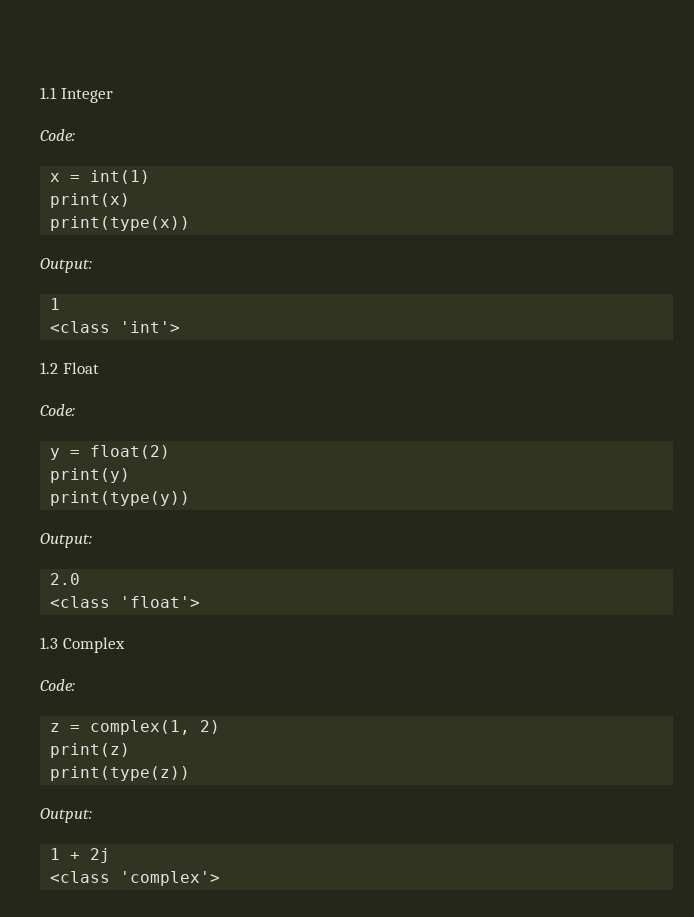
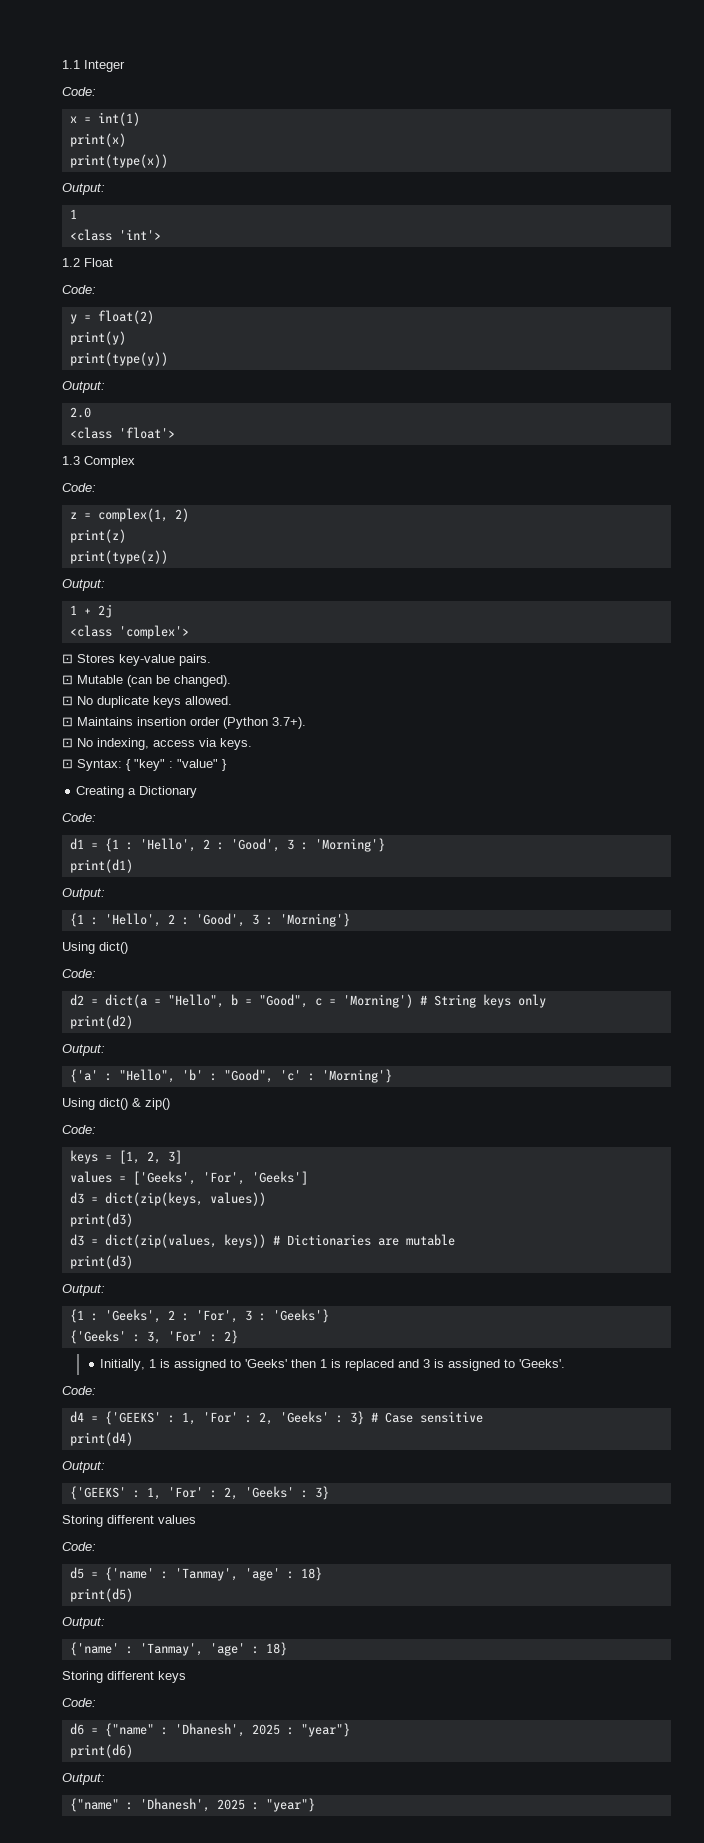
(221, 878) none -> [62,654,211,666] [62,675,231,687] [62,696,232,708] [62,717,306,729] [62,738,252,750] [62,759,227,771] [76,786,198,798] [62,813,96,822] [69,838,385,852] [69,859,133,873] [62,888,105,900] [69,913,350,927] [62,942,128,954] [62,969,96,978] [69,994,546,1008] [69,1015,133,1029] [62,1044,105,1056] [69,1069,392,1083] [62,1098,170,1110] [62,1125,96,1134] [69,1150,182,1164] [69,1171,308,1185] [69,1192,266,1206] [69,1213,133,1227] [69,1234,455,1248] [69,1255,133,1269] [62,1284,105,1296] [69,1309,329,1323] [69,1330,238,1344] [100,1359,566,1371] [62,1386,96,1395] [69,1411,483,1425] [69,1432,133,1446] [62,1461,105,1473] [69,1486,329,1500] [62,1515,196,1527] [62,1542,96,1551] [69,1567,322,1581] [69,1588,133,1602] [62,1617,105,1629] [69,1642,287,1656] [62,1671,186,1683] [62,1698,96,1707] [69,1723,350,1737] [69,1744,133,1758] [62,1773,105,1785] [69,1798,315,1812] // ⊡ Stores key-value pairs. // ⊡ Mutable (can be changed). // ⊡ No duplicate keys allowed. // ⊡ Maintains insertion order (Python 3.7+). // ⊡ No indexing, access via keys. // ⊡ Syntax: { "key" : "value" } // Creating a Dictionary // Code: // d1 = {1 : 'Hello', 2 : 'Good', 3 : 'Morning'} // print(d1) // Output: // {1 : 'Hello', 2 : 'Good', 3 : 'Morning'} // Using dict() // Code: // d2 = dict(a = "Hello", b = "Good", c = 'Morning') # String keys only // print(d2) // Output: // {'a' : "Hello", 'b' : "Good", 'c' : 'Morning'} // Using dict() & zip() // Code: // keys = [1, 2, 3] // values = ['Geeks', 'For', 'Geeks'] // d3 = dict(zip(keys, values)) // print(d3) // d3 = dict(zip(values, keys)) # Dictionaries are mutable // print(d3) // Output: // {1 : 'Geeks', 2 : 'For', 3 : 'Geeks'} // {'Geeks' : 3, 'For' : 2} // Initially, 1 is assigned to 'Geeks' then 1 is replaced and 3 is assigned to 'Geeks'. // Code: // d4 = {'GEEKS' : 1, 'For' : 2, 'Geeks' : 3} # Case sensitive // print(d4) // Output: // {'GEEKS' : 1, 'For' : 2, 'Geeks' : 3} // Storing different values // Code: // d5 = {'name' : 'Tanmay', 'age' : 18} // print(d5) // Output: // {'name' : 'Tanmay', 'age' : 18} // Storing different keys // Code: // d6 = {"name" : 'Dhanesh', 2025 : "year"} // print(d6) // Output: // {"name" : 'Dhanesh', 2025 : "year"}

